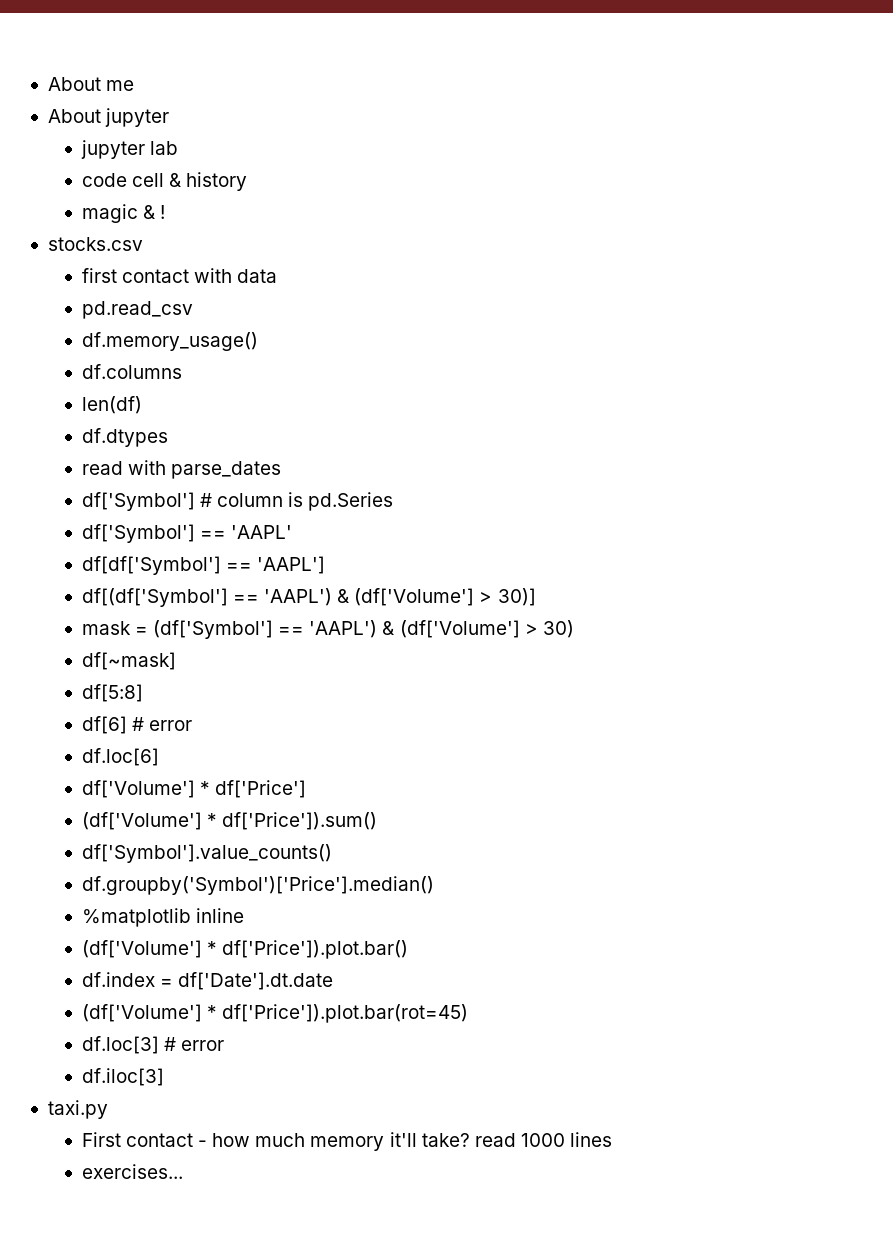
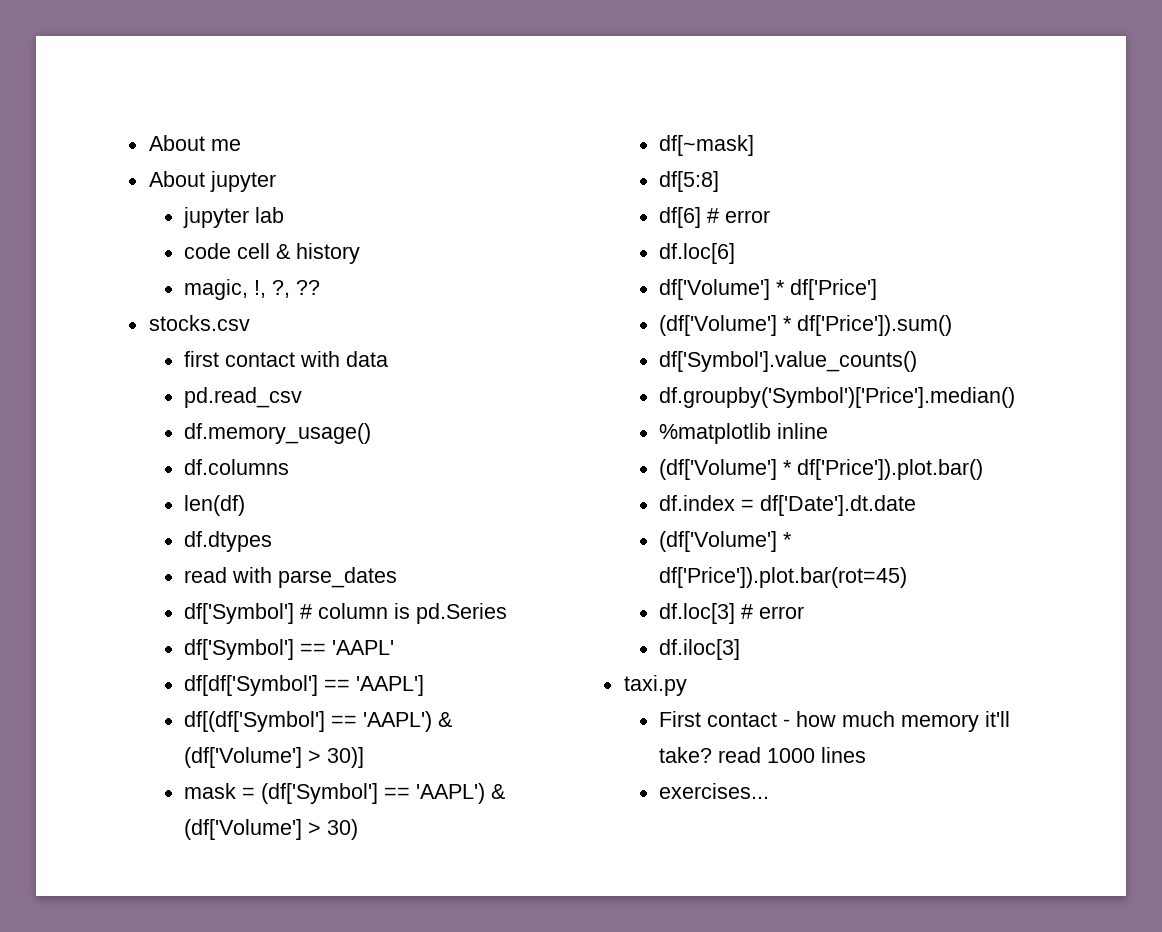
[81,204,166,223] magic & ! -> [184,279,321,300] magic, !, ?, ??

